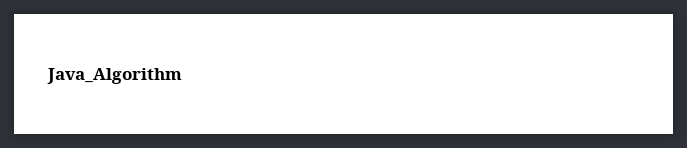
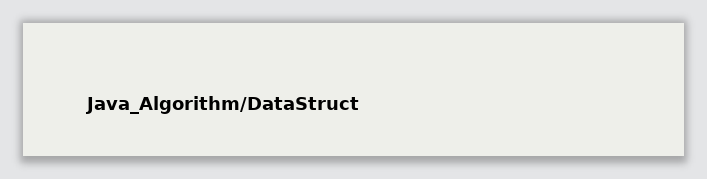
[47,68,182,84] Java_Algorithm -> [85,96,359,114] Java_Algorithm/DataStruct

